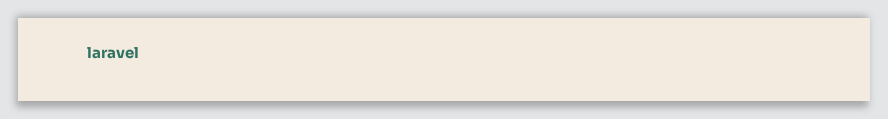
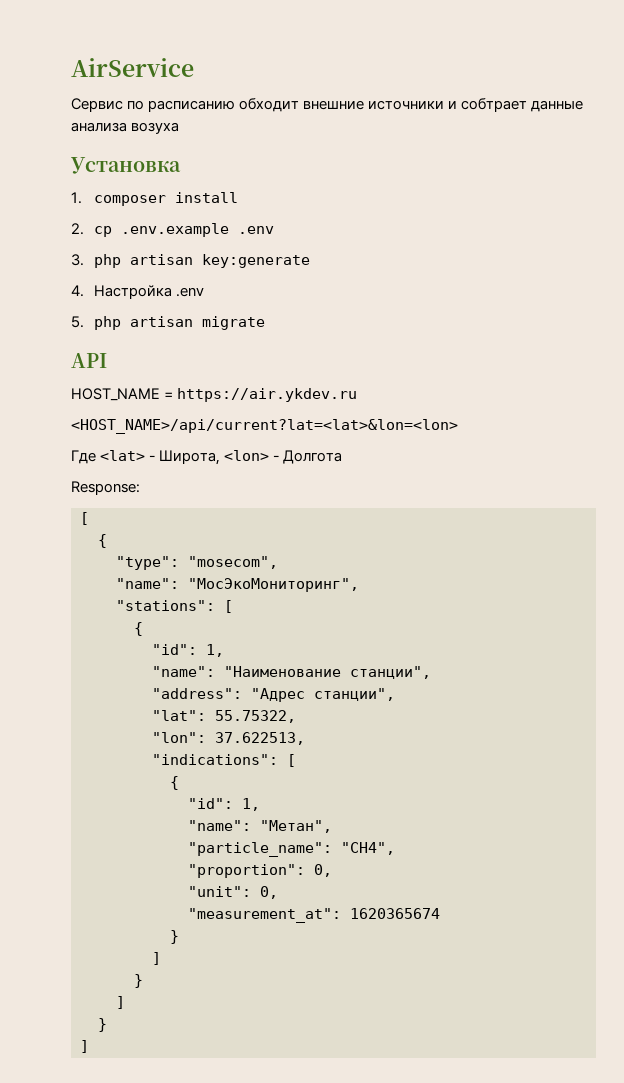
[87,47,139,59] laravel -> [71,58,194,77] [71,98,584,112] [71,122,180,134] [71,157,181,174] [71,192,238,206] [71,223,274,237] [71,254,310,268] [71,285,204,299] [71,316,265,330] [71,353,107,368] [71,388,358,402] [71,419,458,434] [71,450,343,465] [71,481,140,495] [80,512,89,525] [98,534,107,548] [116,556,278,570] [116,578,359,592] [116,600,233,613] [134,622,143,636] [152,644,224,657] [152,666,431,679] [152,688,395,702] [152,710,296,723] [152,732,305,745] [152,754,296,767] [170,776,179,790] [188,798,260,811] [188,820,332,833] [188,842,395,857] [188,864,332,878] [188,886,278,899] [188,908,440,923] [170,930,179,944] [152,952,161,965] [134,974,143,988] [116,996,125,1009] [98,1018,107,1032] [80,1040,89,1053] AirService // Сервис по расписанию обходит внешние источники и собтрает данные анализа возуха // Установка // 1. composer install // 2. cp .env.example .env // 3. php artisan key:generate // 4. Настройка .env // 5. php artisan migrate // API // HOST_NAME = https://air.ykdev.ru // <HOST_NAME>/api/current?lat=<lat>&lon=<lon> // Где <lat> - Широта, <lon> - Долгота // Response: // [ // { // "type": "mosecom", // "name": "МосЭкоМониторинг", // "stations": [ // { // "id": 1, // "name": "Наименование станции", // "address": "Адрес станции", // "lat": 55.75322, // "lon": 37.622513, // "indications": [ // { // "id": 1, // "name": "Метан", // "particle_name": "CH4", // "proportion": 0, // "unit": 0, // "measurement_at": 1620365674 // } // ] // } // ] // } // ]

